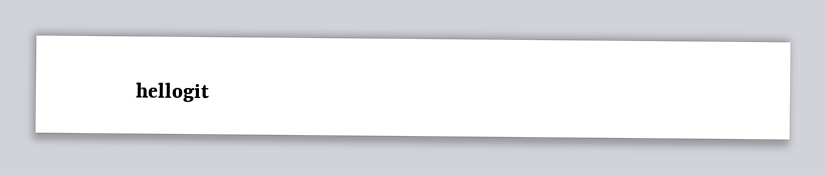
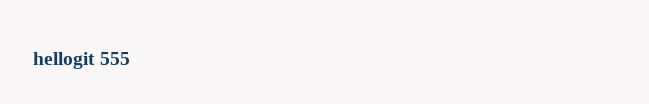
(210, 92) none -> [100,52,131,65] 555

